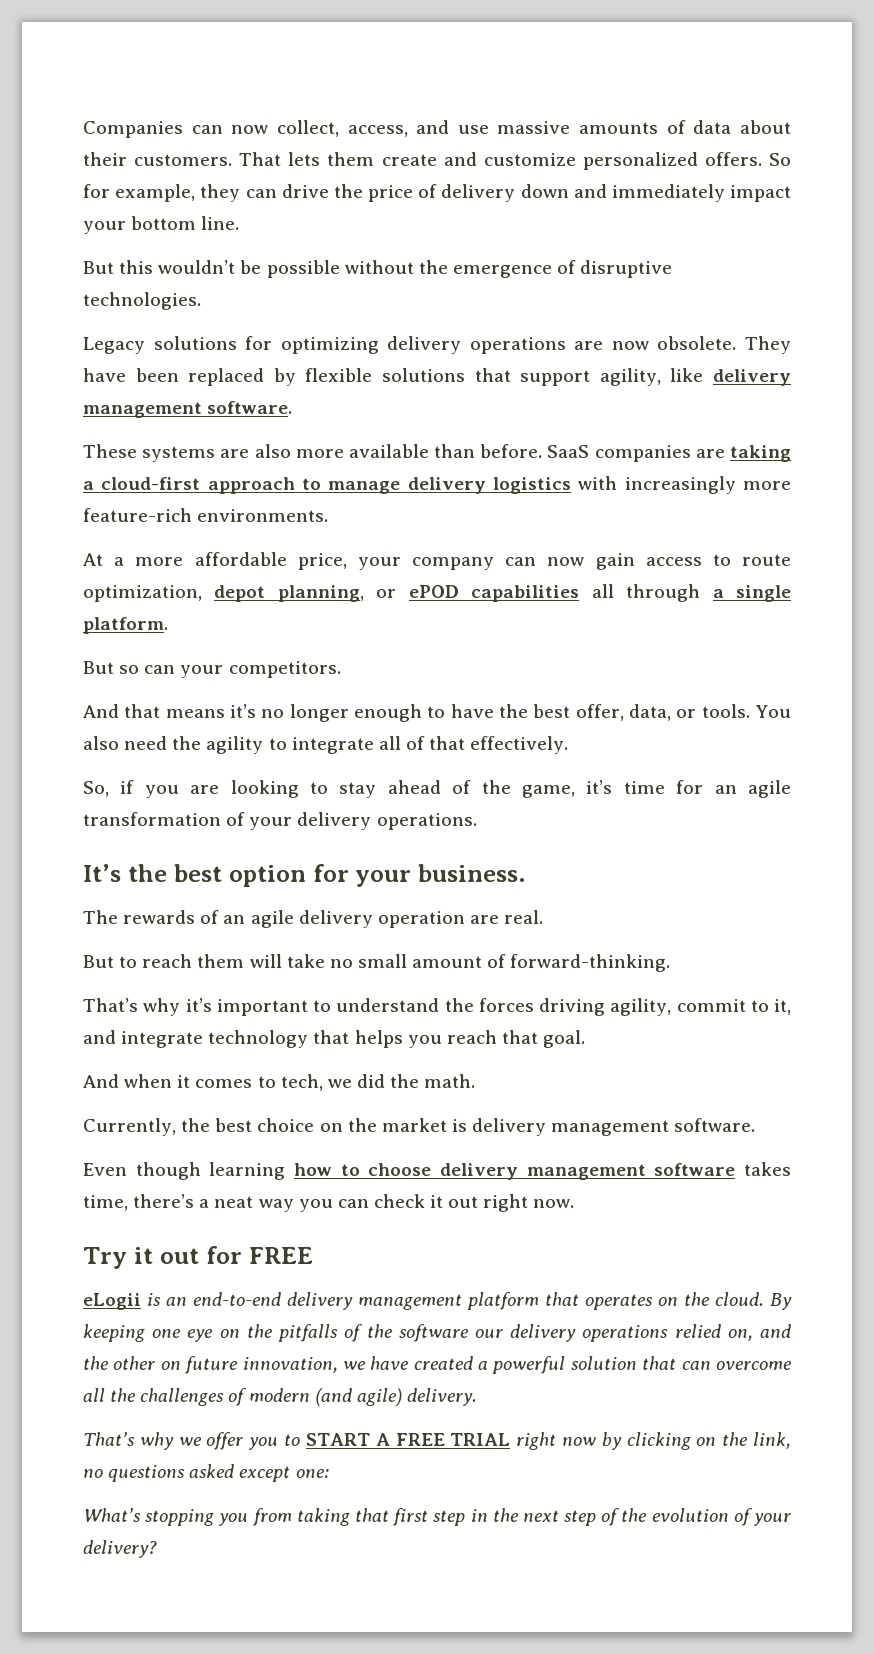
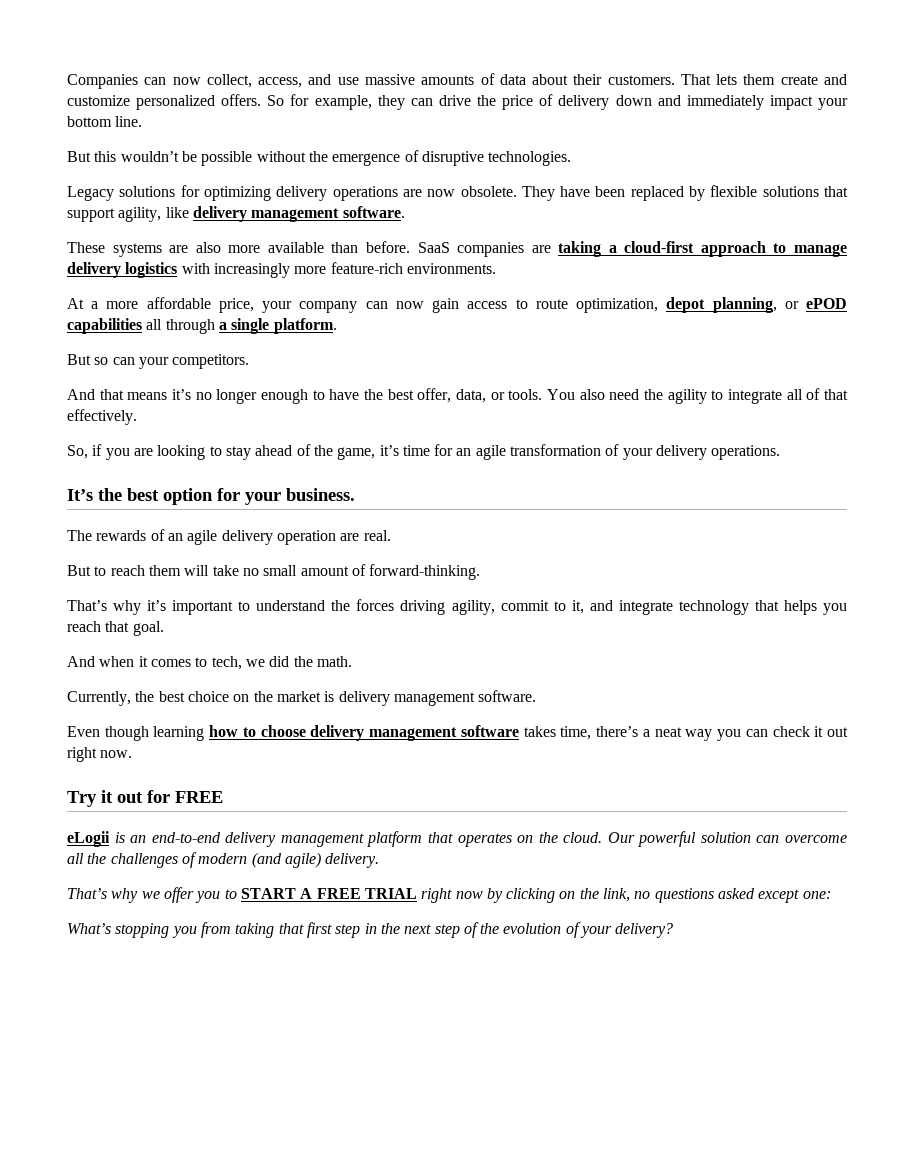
[770,1293,792,1310] [83,1324,791,1342] [83,1356,489,1374] By keeping one eye on the pitfalls of the software our delivery operations relied on, and the other on future innovation, we have created a -> [607,832,635,843] Our
[642,1356,677,1370] that -> (751, 837) none

